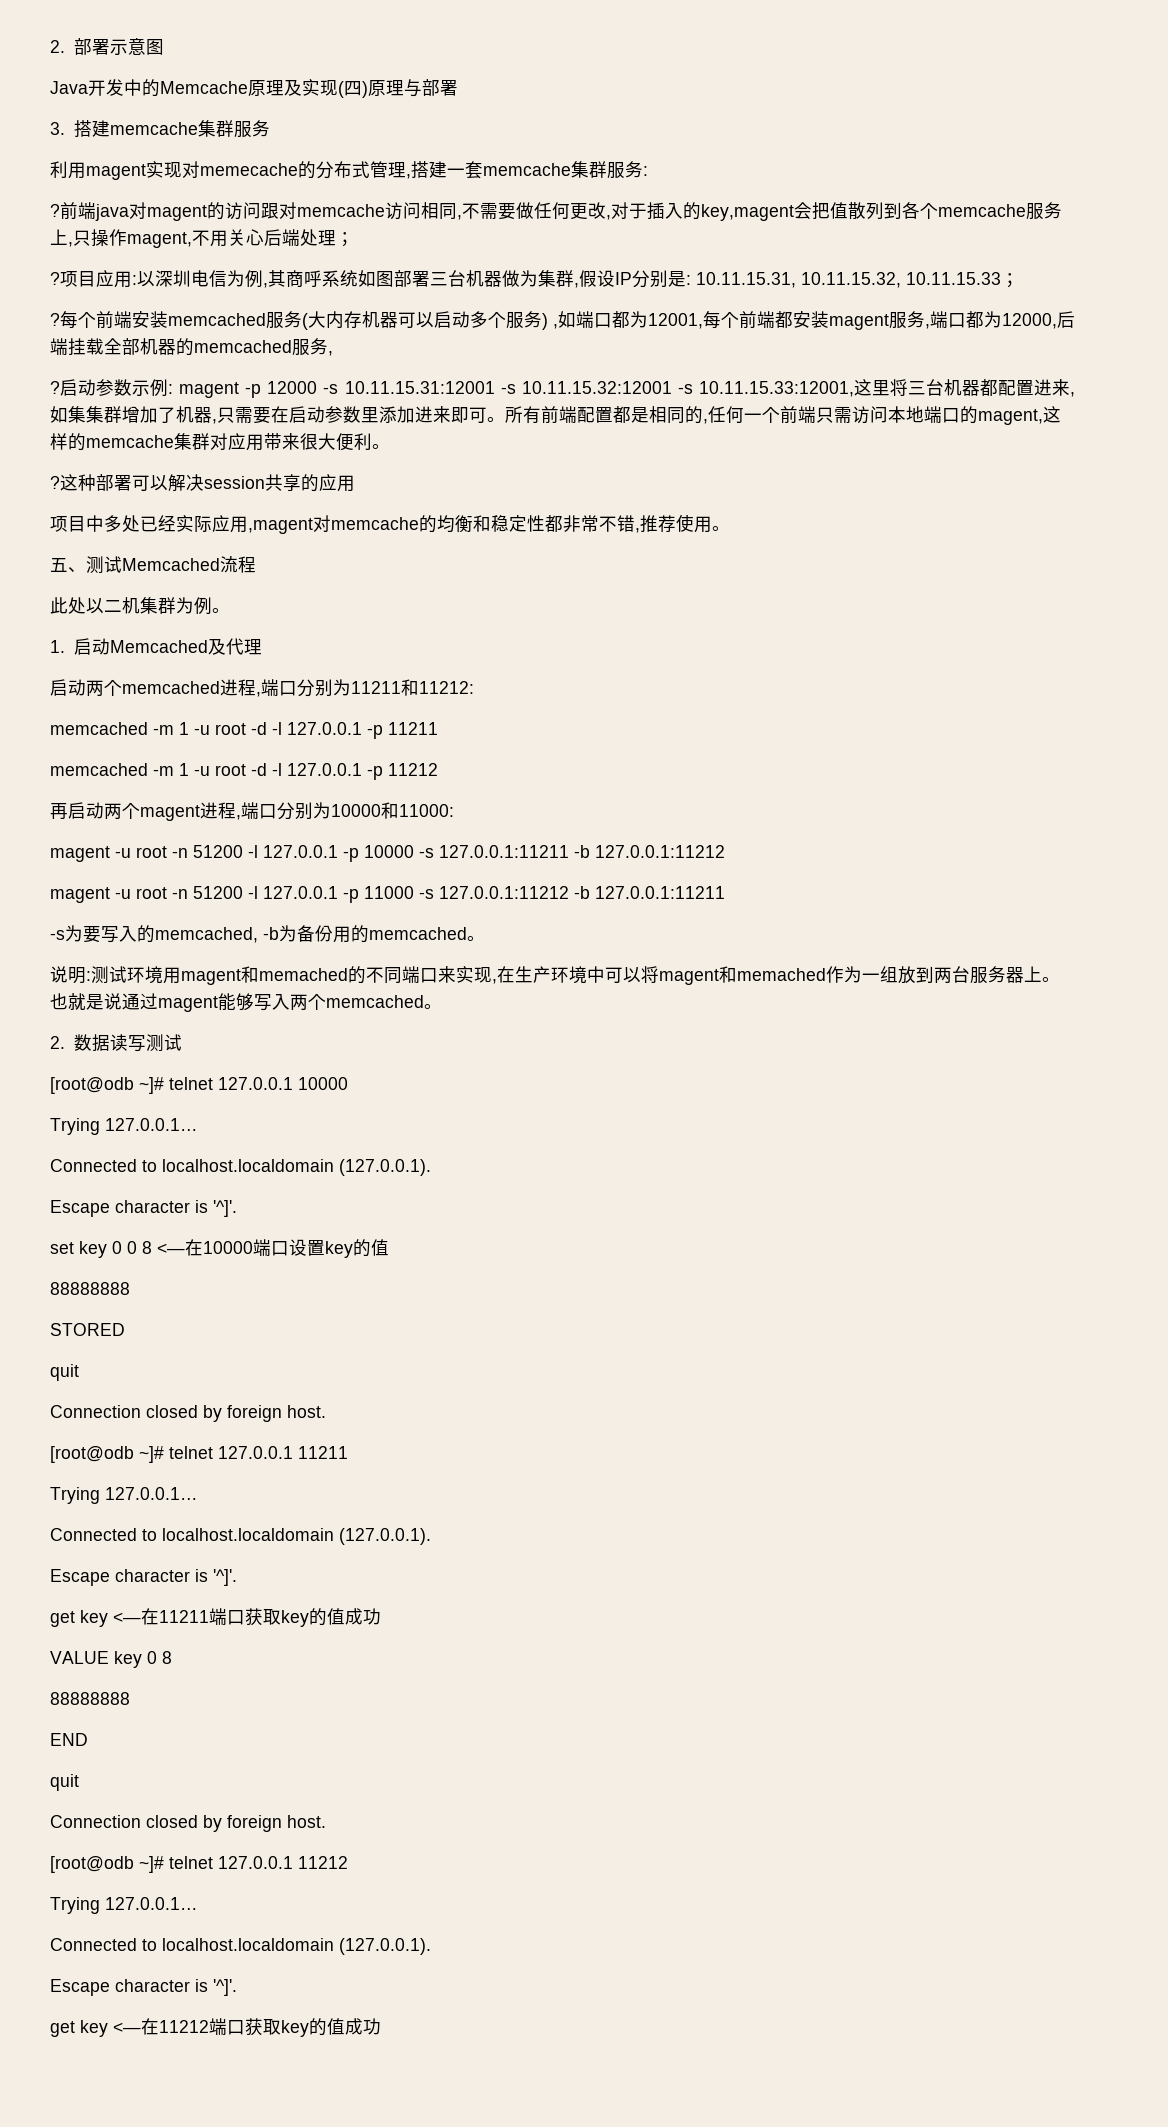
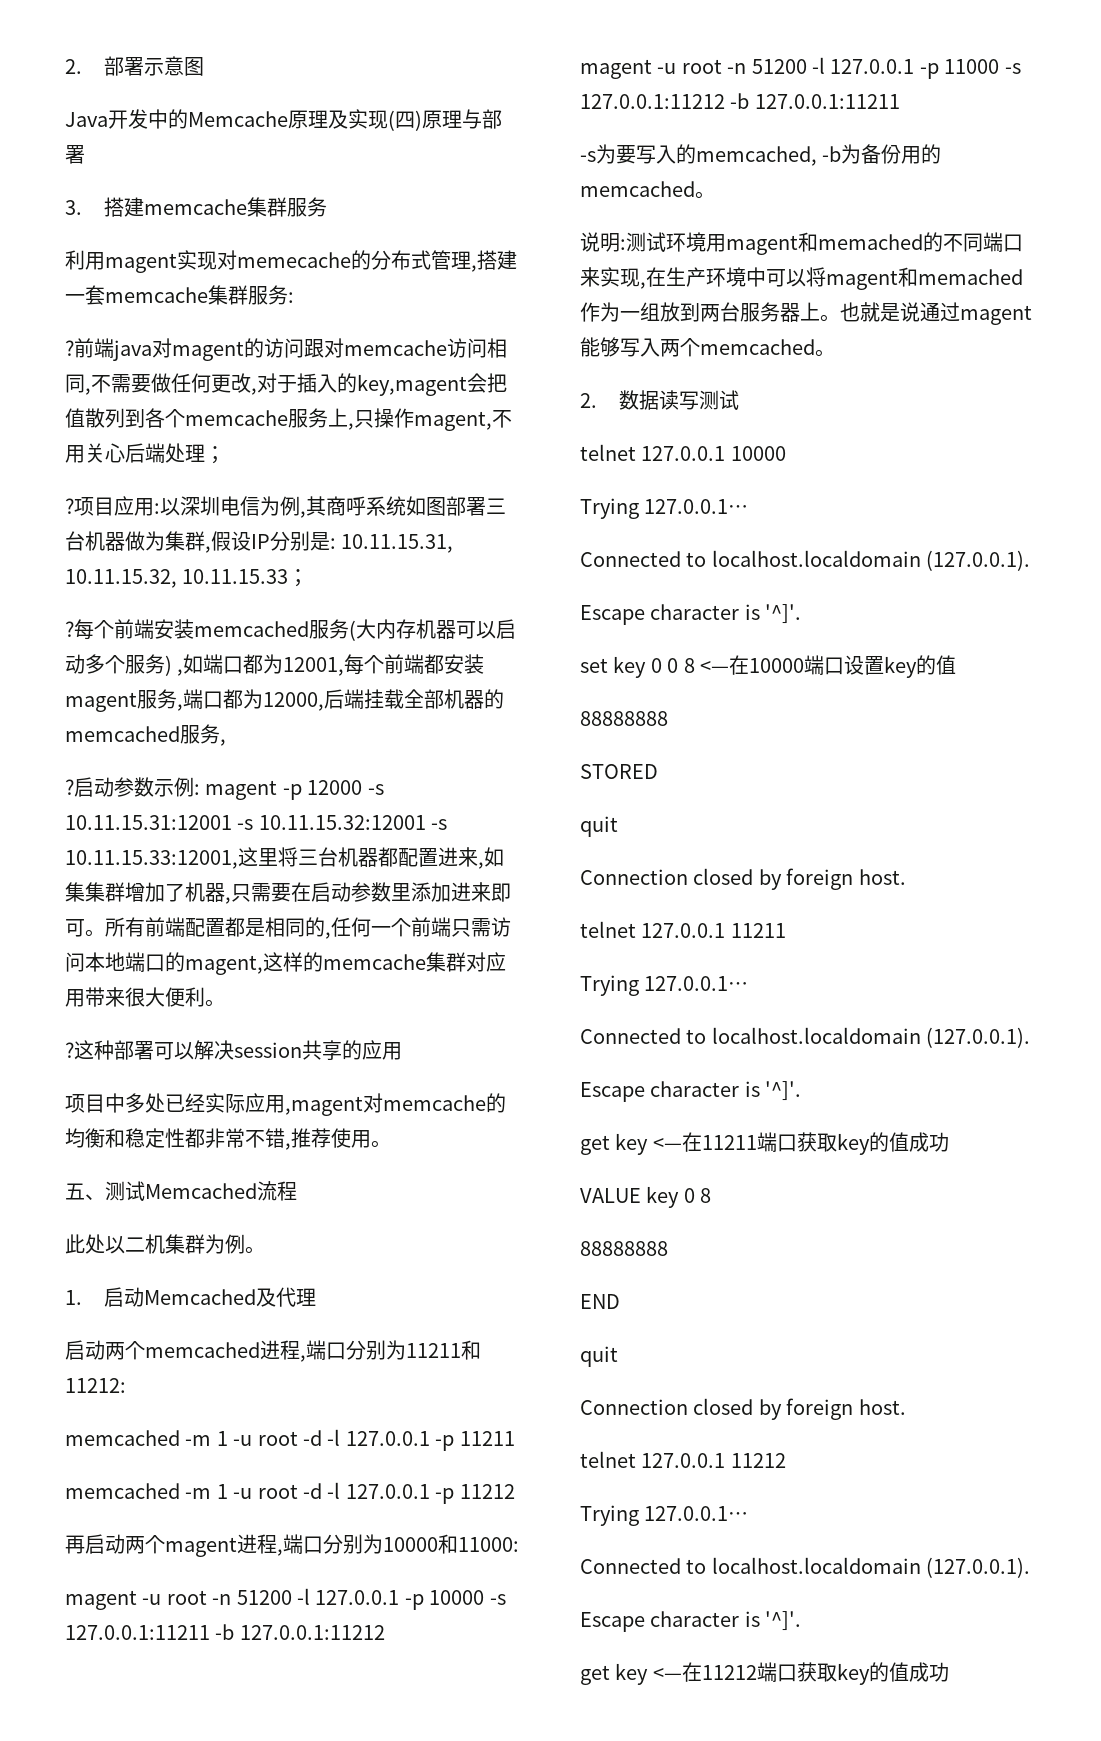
[50,1077,164,1094] [root@odb ~]# -> (740, 400) none
[50,1446,164,1463] [root@odb ~]# -> (906, 877) none
[50,1856,164,1873] [root@odb ~]# -> (906, 1407) none

